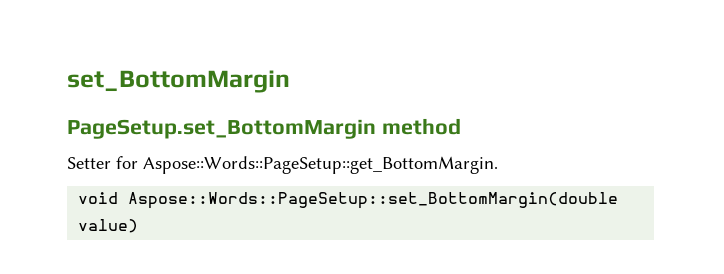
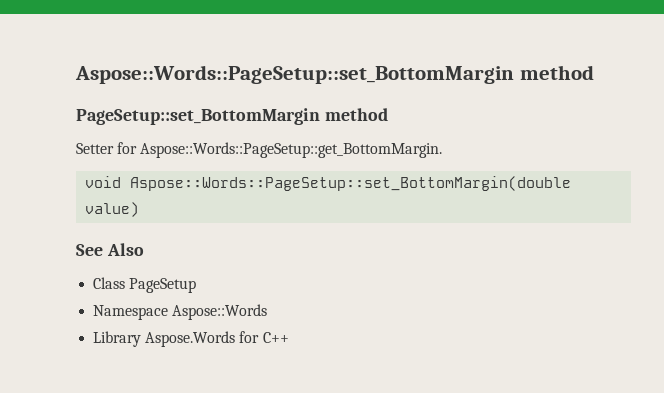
[67,70,290,93] [67,119,376,139] set_BottomMargin // PageSetup.set_BottomMargin -> [75,65,594,84] [76,108,320,125] Aspose::Words::PageSetup::set_BottomMargin method // PageSetup::set_BottomMargin
(139, 226) none -> [76,243,144,256] [93,277,197,293] [93,304,268,320] [93,331,289,347] // See Also // Class PageSetup // Namespace Aspose::Words // Library Aspose.Words for C++

